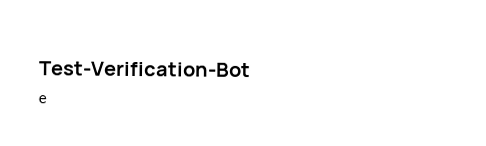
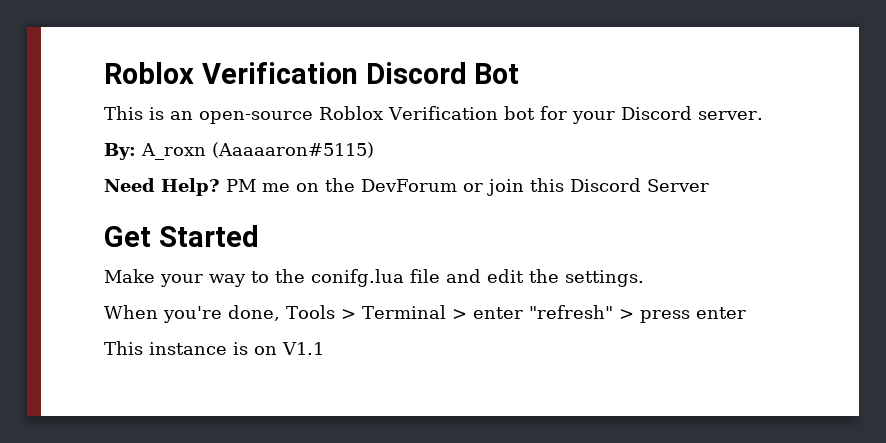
[38,61,251,78] [38,95,47,104] Test-Verification-Bot // e -> [104,62,520,84] [104,106,763,124] [104,142,374,160] [104,178,709,196] [104,225,259,247] [104,269,644,287] [104,305,746,323] [104,341,324,355] Roblox Verification Discord Bot // This is an open-source Roblox Verification bot for your Discord server. // By: A_roxn (Aaaaaron#5115) // Need Help? PM me on the DevForum or join this Discord Server // Get Started // Make your way to the conifg.lua file and edit the settings. // When you're done, Tools > Terminal > enter "refresh" > press enter // This instance is on V1.1

